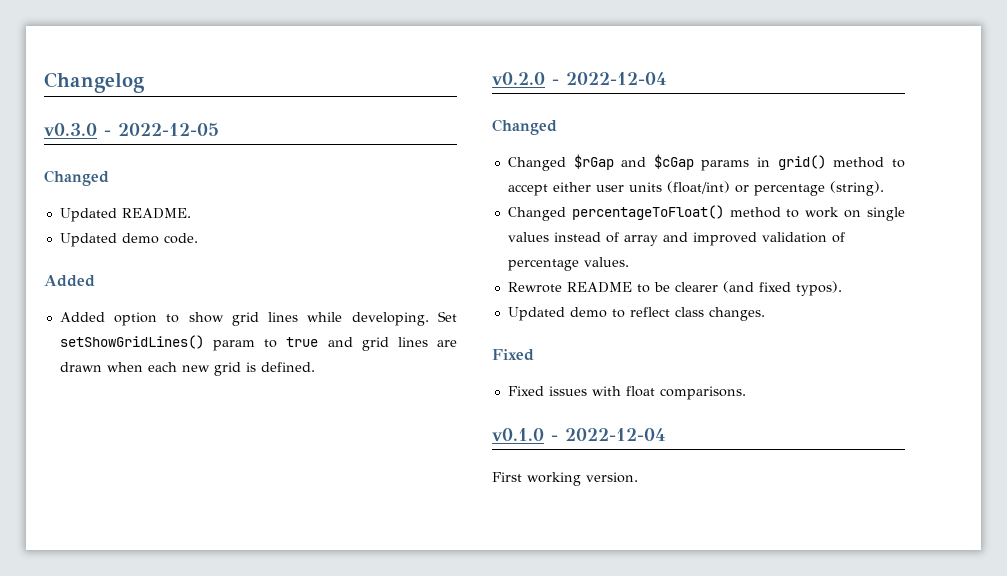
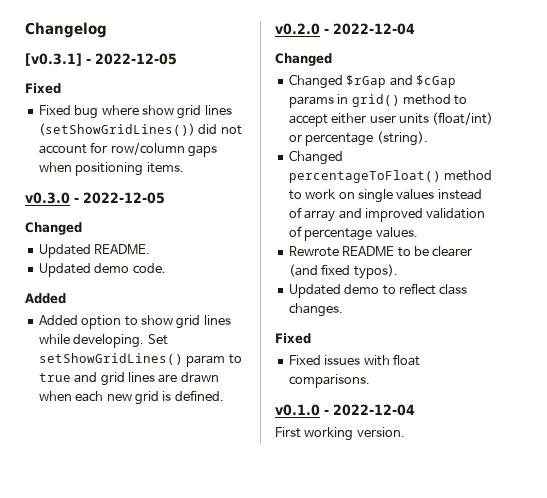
(145, 82) none -> [25,53,177,66] [25,83,61,94] [38,105,232,119] [38,123,242,136] [38,142,217,157] [38,162,184,176] // [v0.3.1] - 2022-12-05 // Fixed // Fixed bug where show grid lines (setShowGridLines()) did not account for row/column gaps when positioning items.

